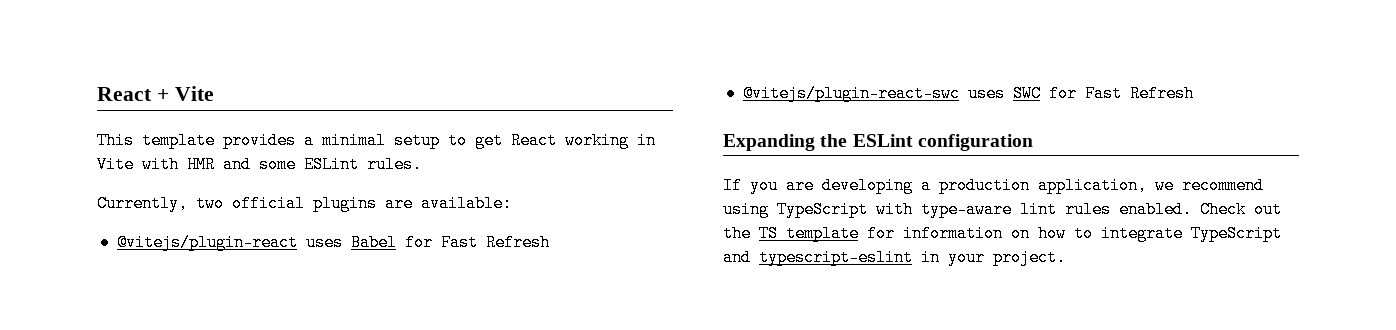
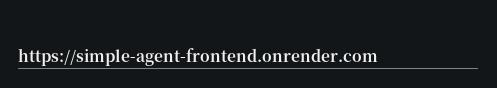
[97,86,214,101] [97,132,656,149] [97,156,422,173] [97,195,512,212] [116,234,550,251] [742,85,1194,102] [723,134,1033,151] [723,177,1264,194] [723,201,1282,218] [723,225,1282,242] [723,249,1066,266] React + Vite // This template provides a minimal setup to get React working in Vite with HMR and some ESLint rules. // Currently, two official plugins are available: // @vitejs/plugin-react uses Babel for Fast Refresh // @vitejs/plugin-react-swc uses SWC for Fast Refresh // Expanding the ESLint configuration // If you are developing a production application, we recommend using TypeScript with type-aware lint rules enabled. Check out the TS template for information on how to integrate TypeScript and typescript-eslint in your project. -> [18,48,378,66] https://simple-agent-frontend.onrender.com

